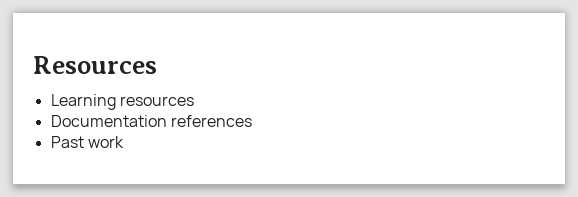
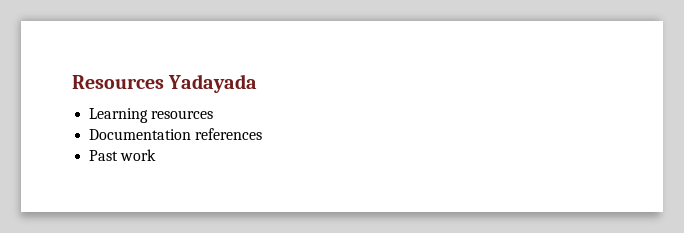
(157, 65) none -> [168,74,258,93] Yadayada

